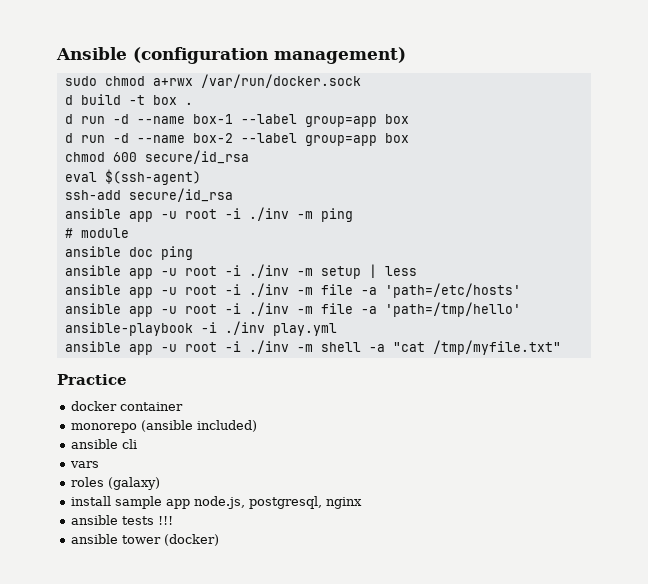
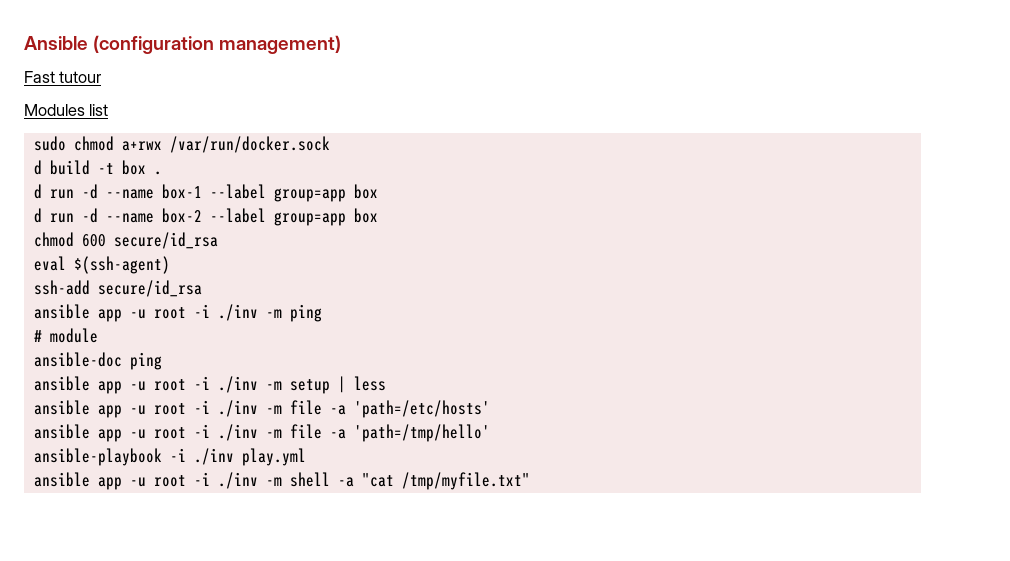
(406, 55) none -> [24,71,102,83] [24,104,109,116] // Fast tutour // Modules list
[64,246,153,257] ansible doc -> [33,352,122,367] ansible-doc
[57,374,127,385] [71,401,184,411] [71,420,258,433] [71,439,138,449] [70,461,100,468] [71,477,161,490] [71,496,363,509] [71,515,174,525] [71,534,220,546] // Practice // docker container // monorepo (ansible included) // ansible cli // vars // roles (galaxy) // install sample app node.js, postgresql, nginx // ansible tests !!! // ansible tower (docker) -> (530, 481) none

